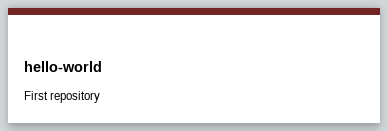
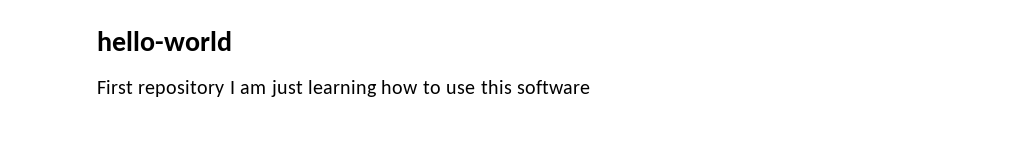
(101, 97) none -> [229,80,590,97] I am just learning how to use this software

